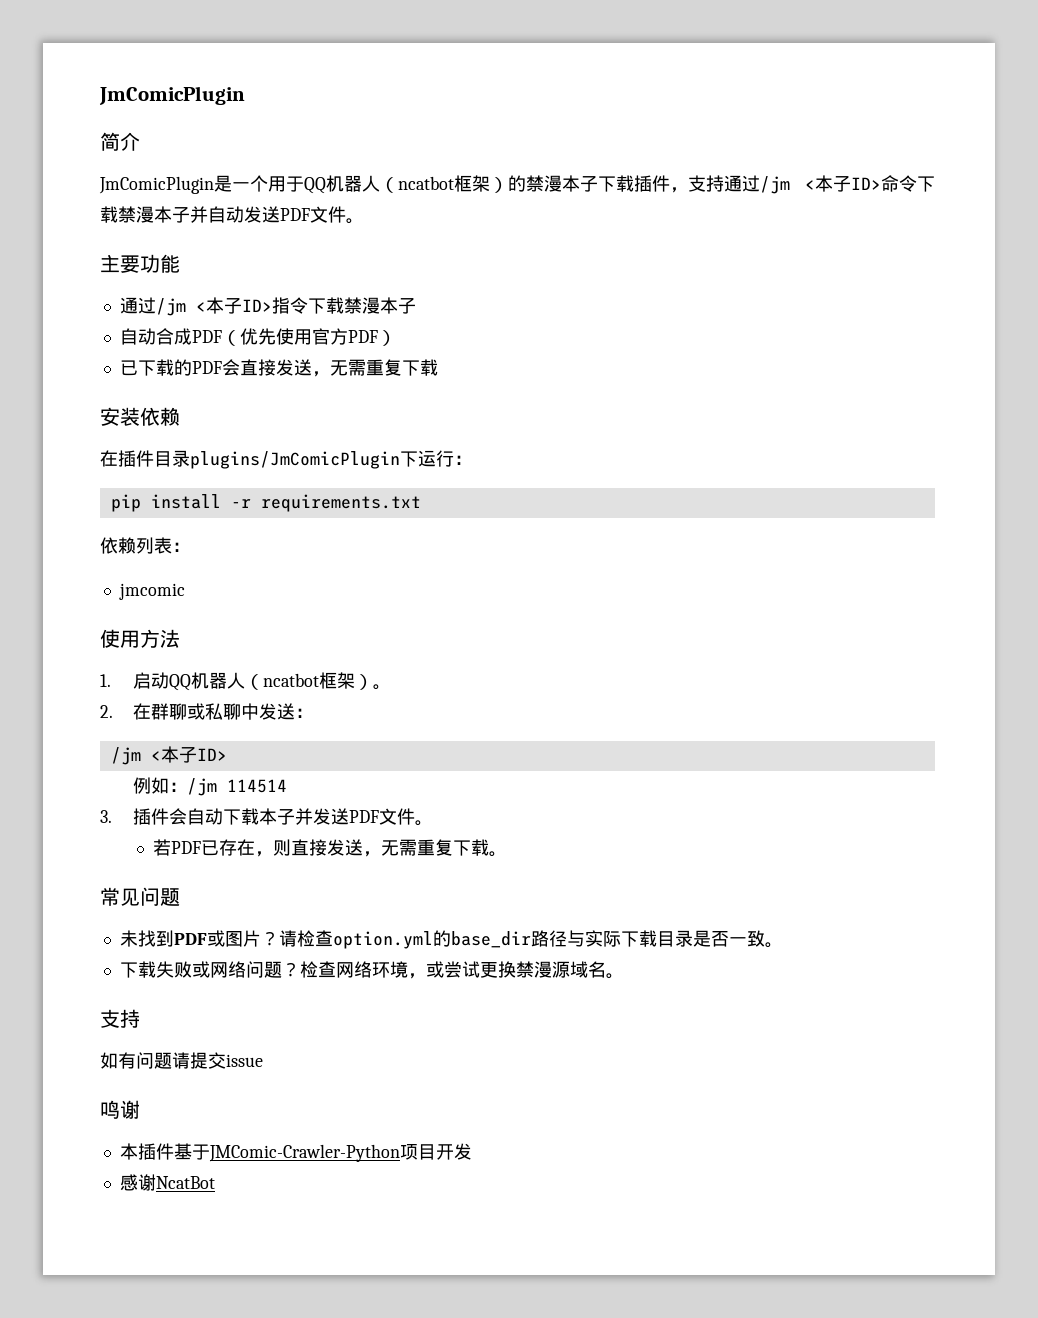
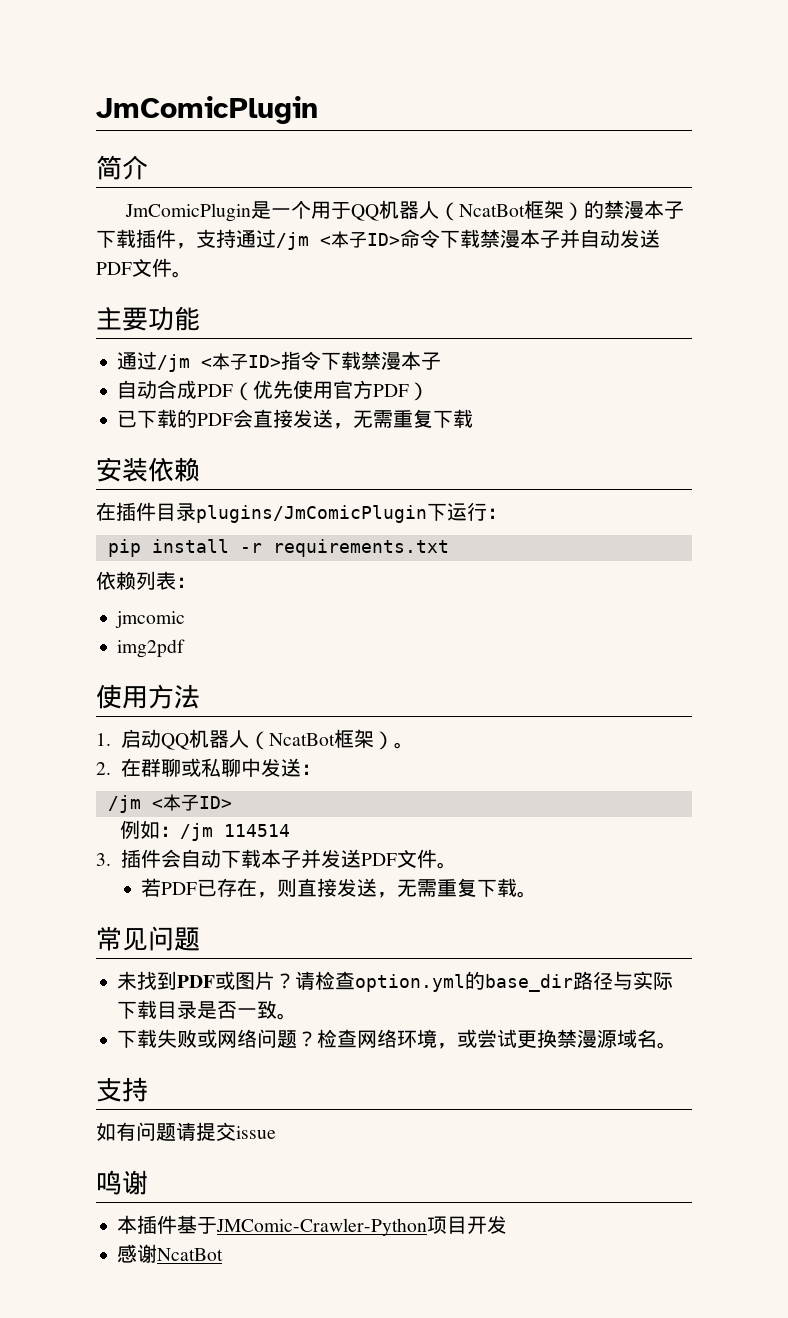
[398,176,454,190] ncatbot -> [459,204,526,217] NcatBot
(185, 591) none -> [117,639,186,658] // img2pdf
[263,673,320,687] ncatbot -> [268,733,335,746] NcatBot

